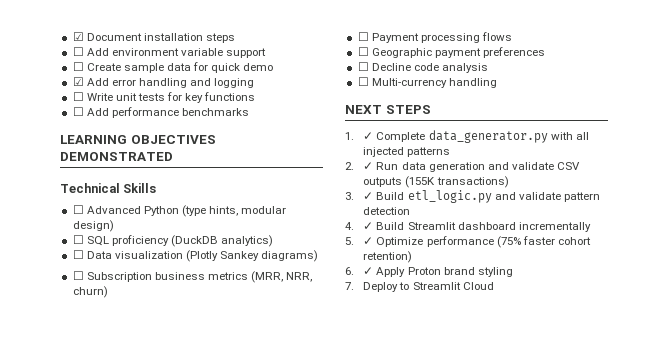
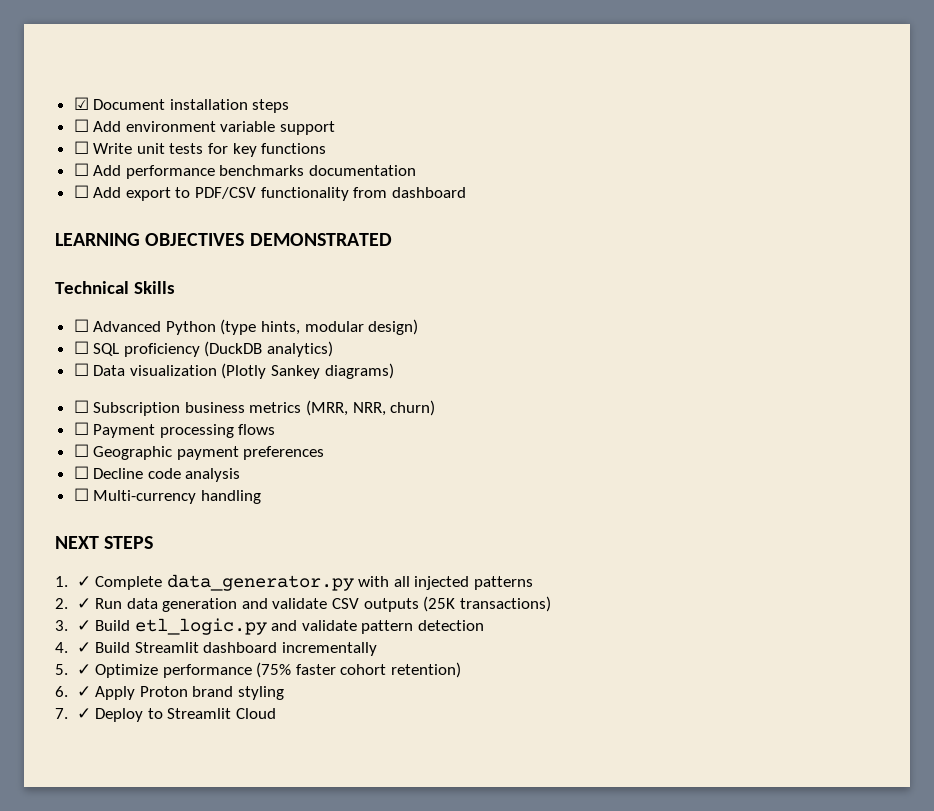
[72,62,274,73] [72,77,255,88] // ☐ Create sample data for quick demo // ☑ Add error handling and logging -> (336, 128) none
(249, 112) none -> [309,165,417,176] [73,185,466,201] documentation // ☐ Add export to PDF/CSV functionality from dashboard
[405,176,436,188] (155K -> [423,596,456,612] (25K
(354, 286) none -> [76,708,91,719] ✓

